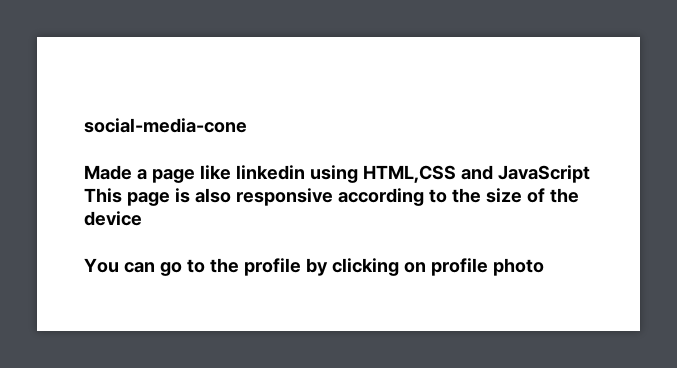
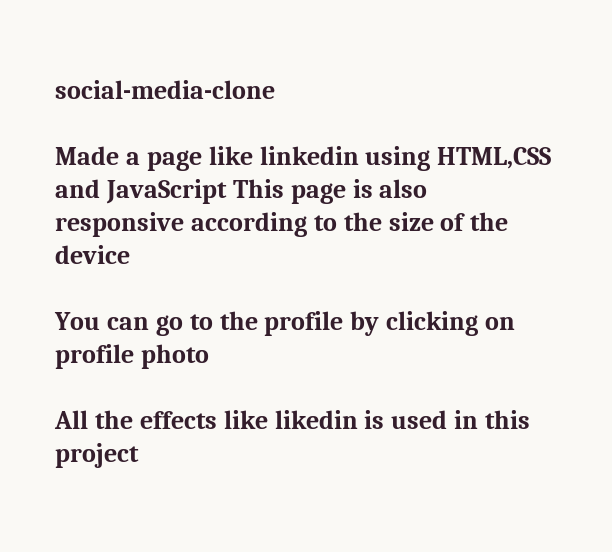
[84,118,247,133] social-media-cone -> [55,80,275,99] social-media-clone
(544, 267) none -> [54,410,531,429] [55,443,139,468] // All the effects like likedin is used in this project

